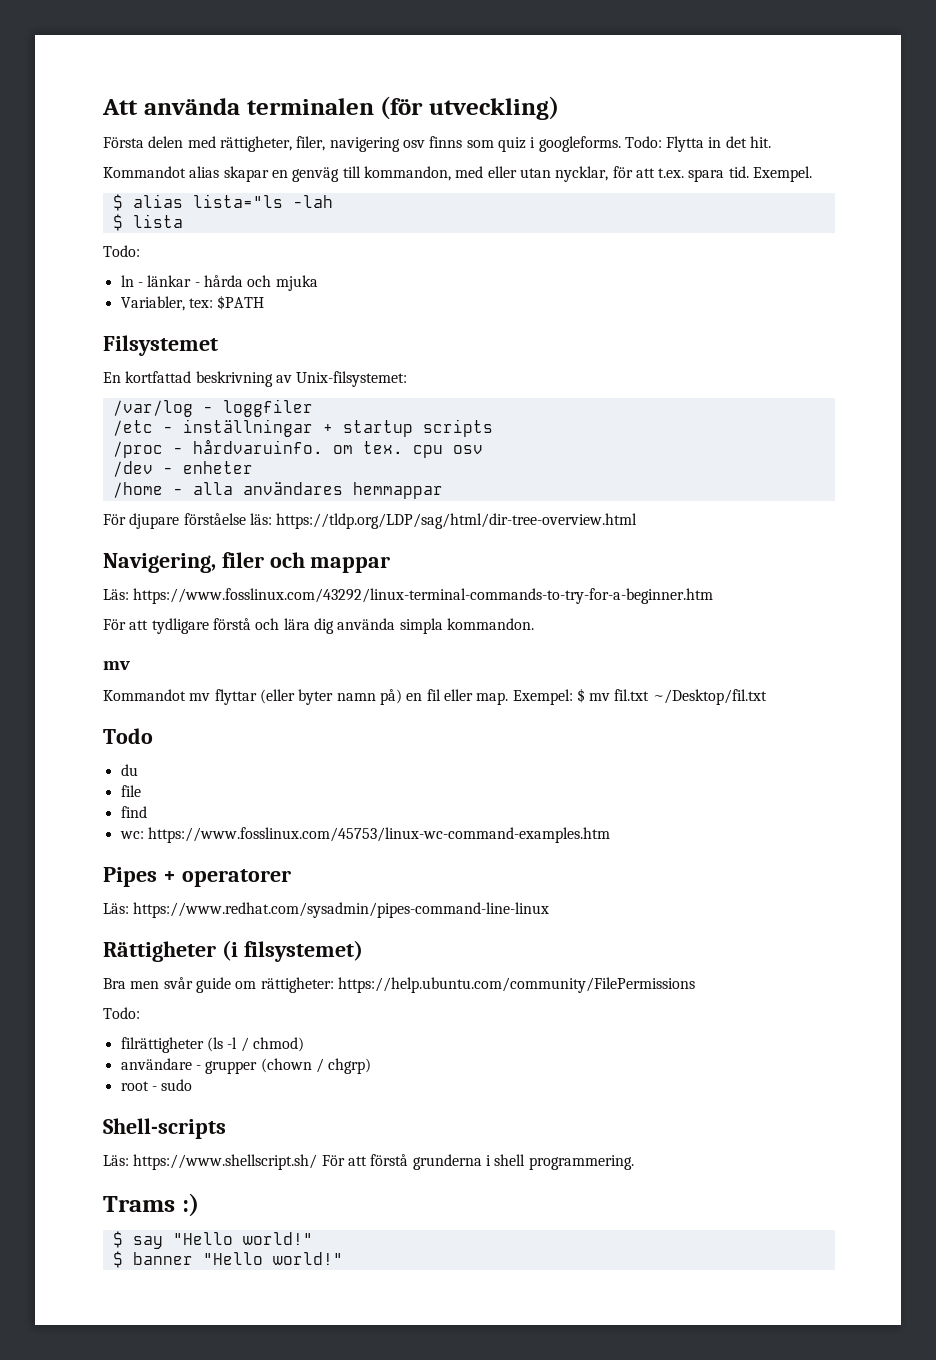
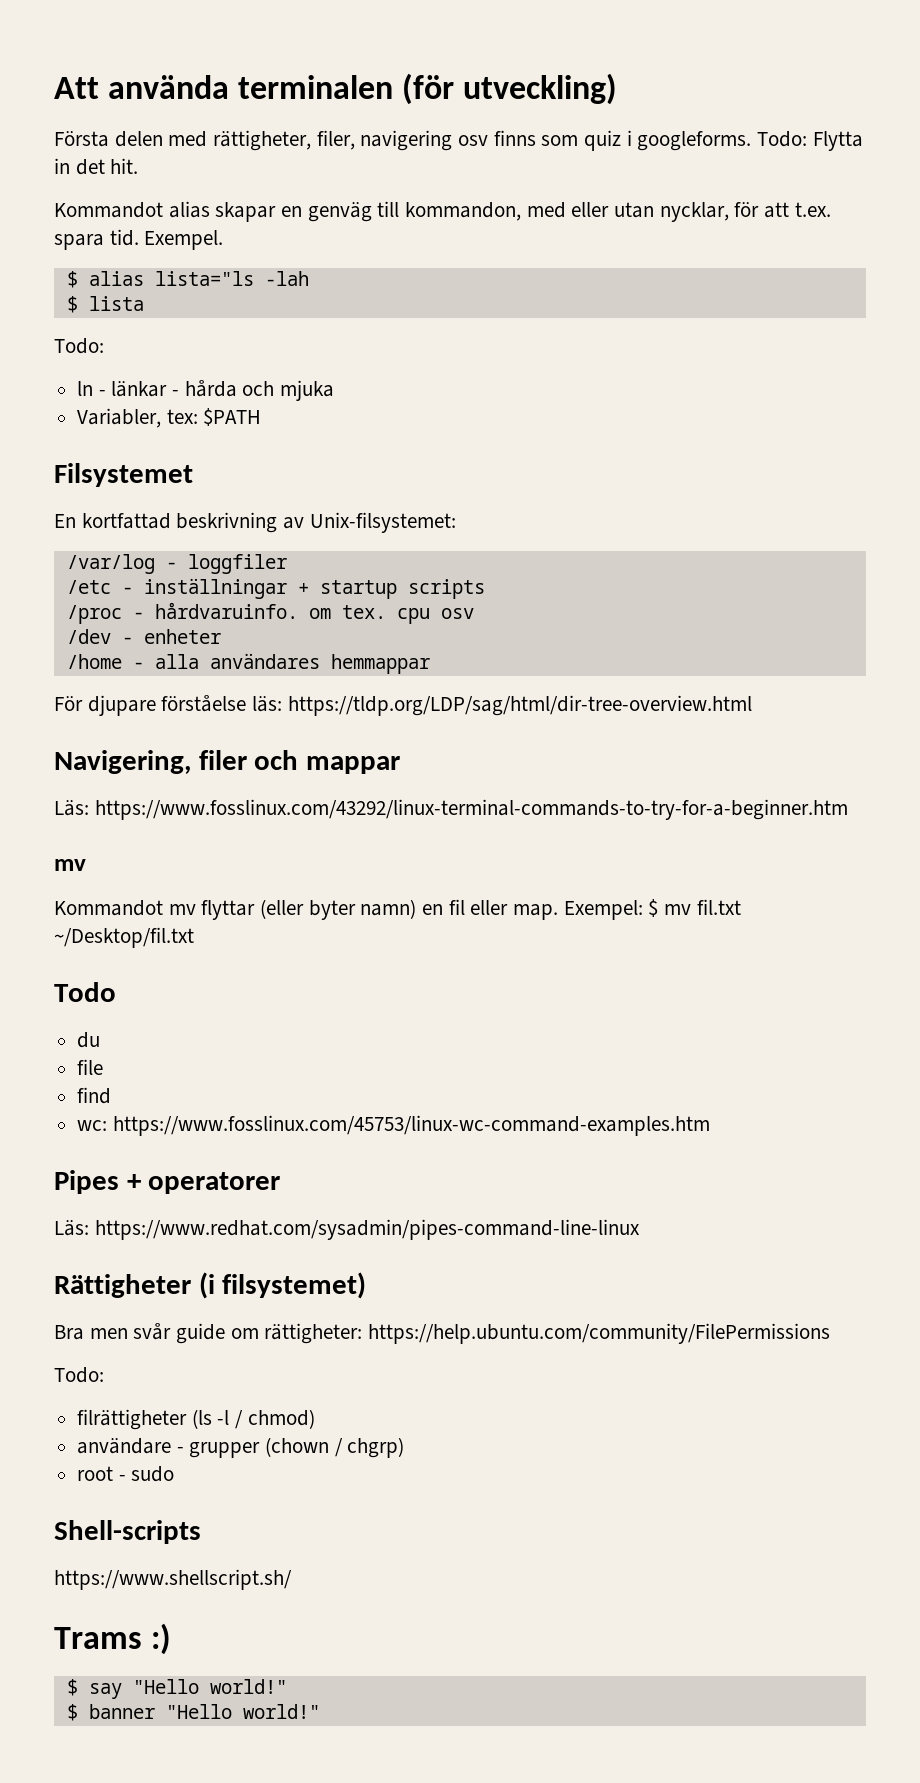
[103,618,534,634] // För att tydligare förstå och lära dig använda simpla kommandon. -> (848, 809) none
[336,689,402,705] namn på) -> [360,899,417,919] namn)
[103,1155,129,1166] Läs: -> (201, 1532) none
[321,1154,634,1170] För att förstå grunderna i shell programmering. -> (292, 1579) none

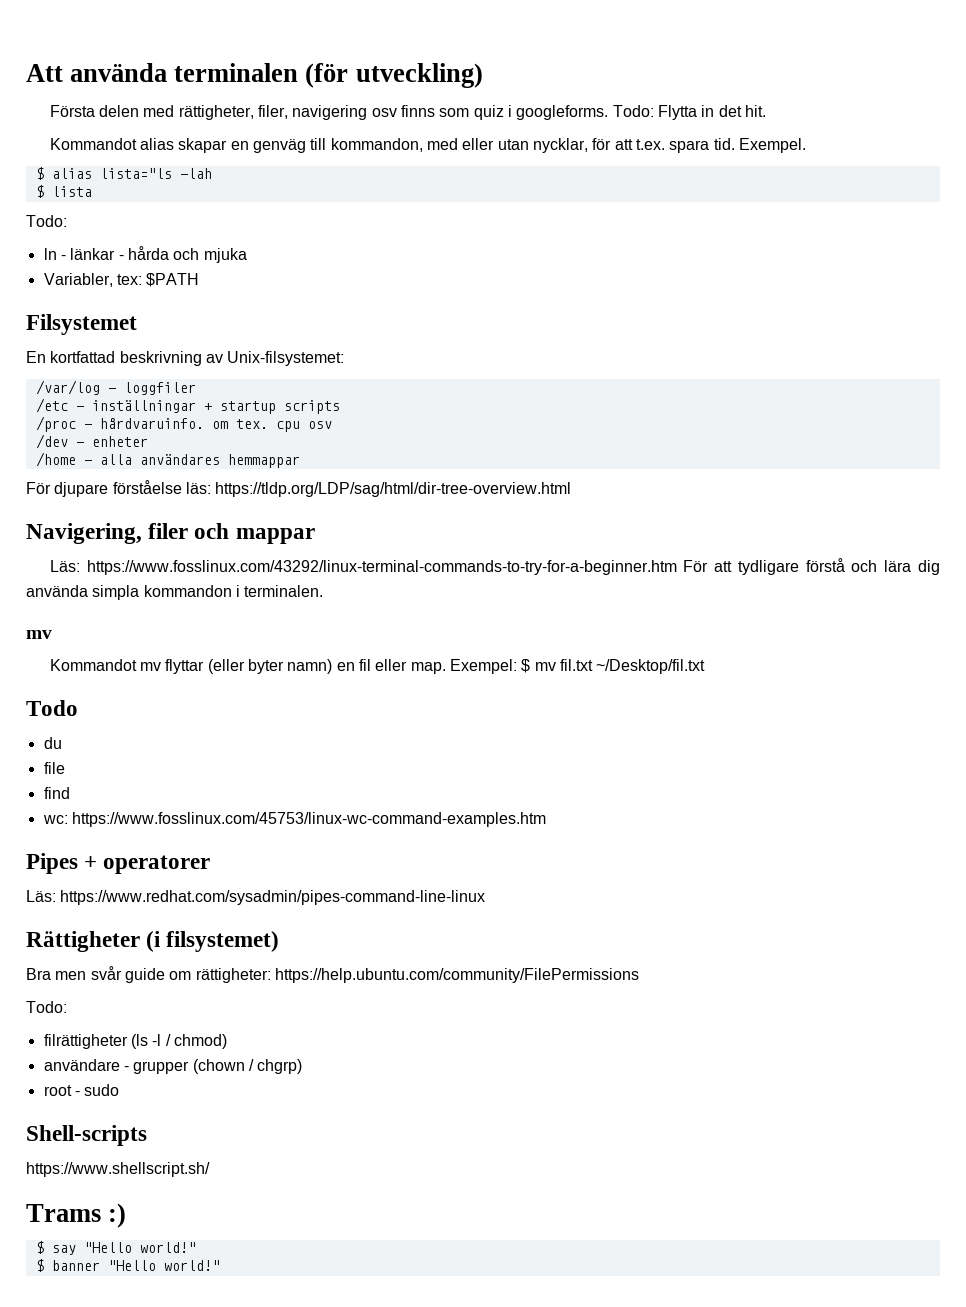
(848, 809) none -> [683,558,941,575] [26,585,324,600] För att tydligare förstå och lära dig använda simpla kommandon i terminalen.

